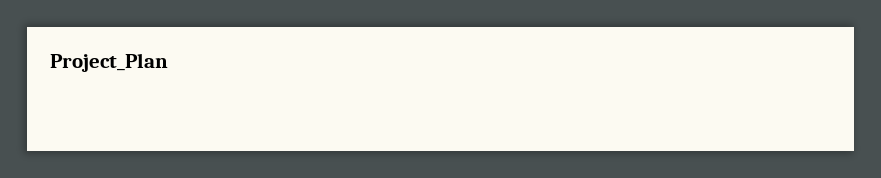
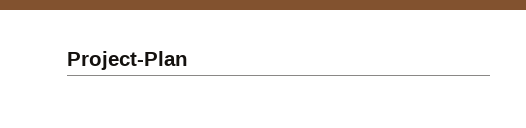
[50,53,168,72] Project_Plan -> [67,51,188,70] Project-Plan

